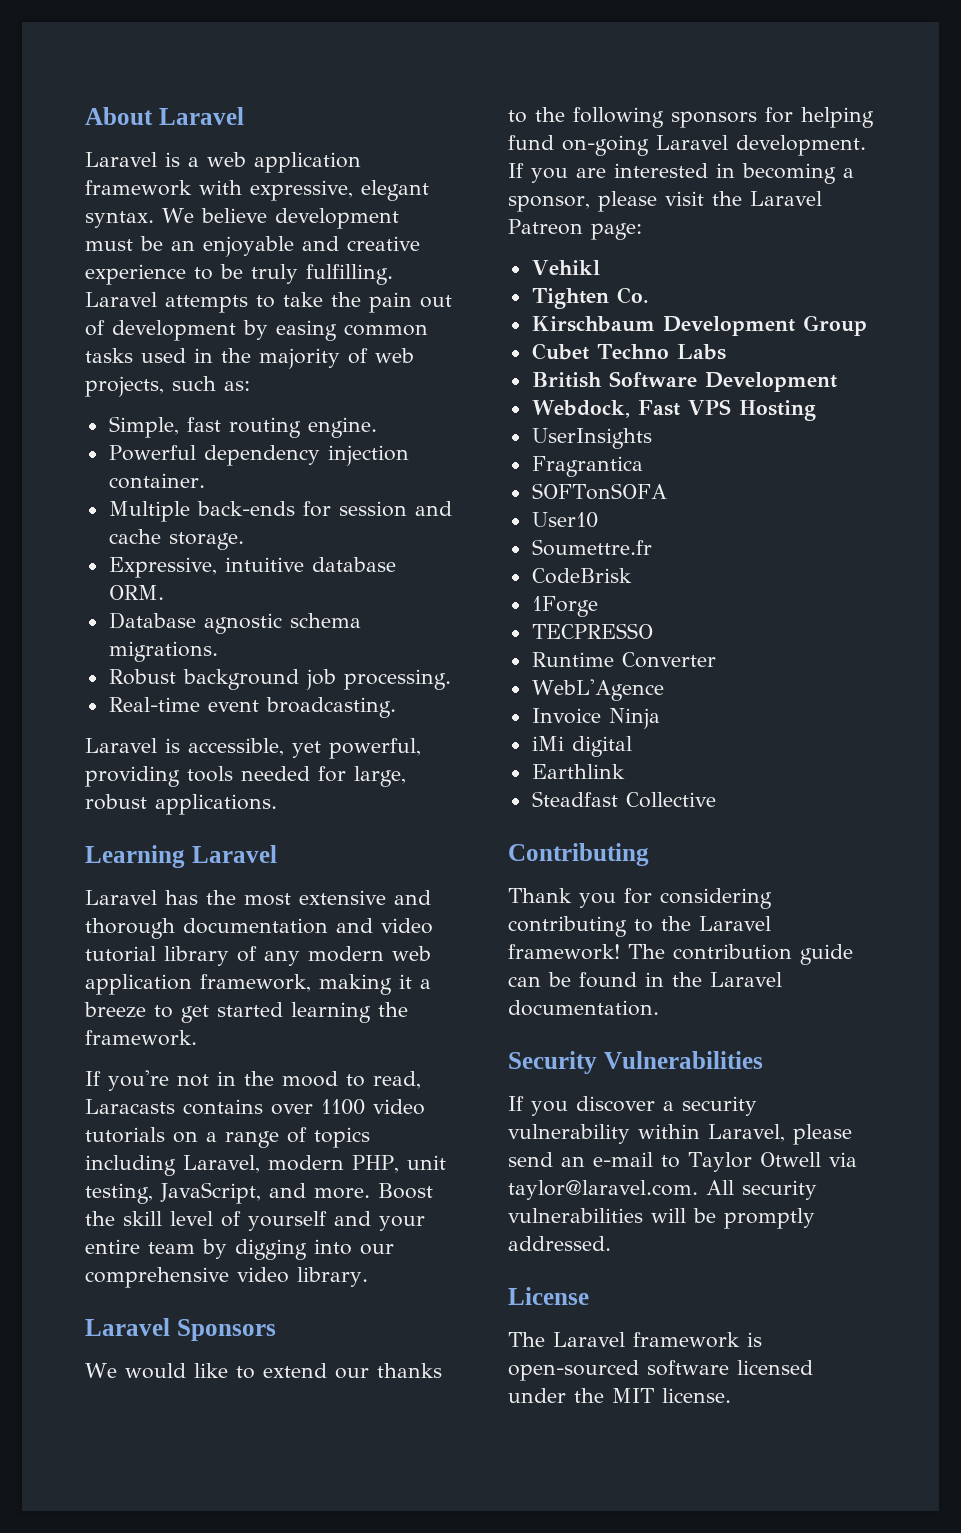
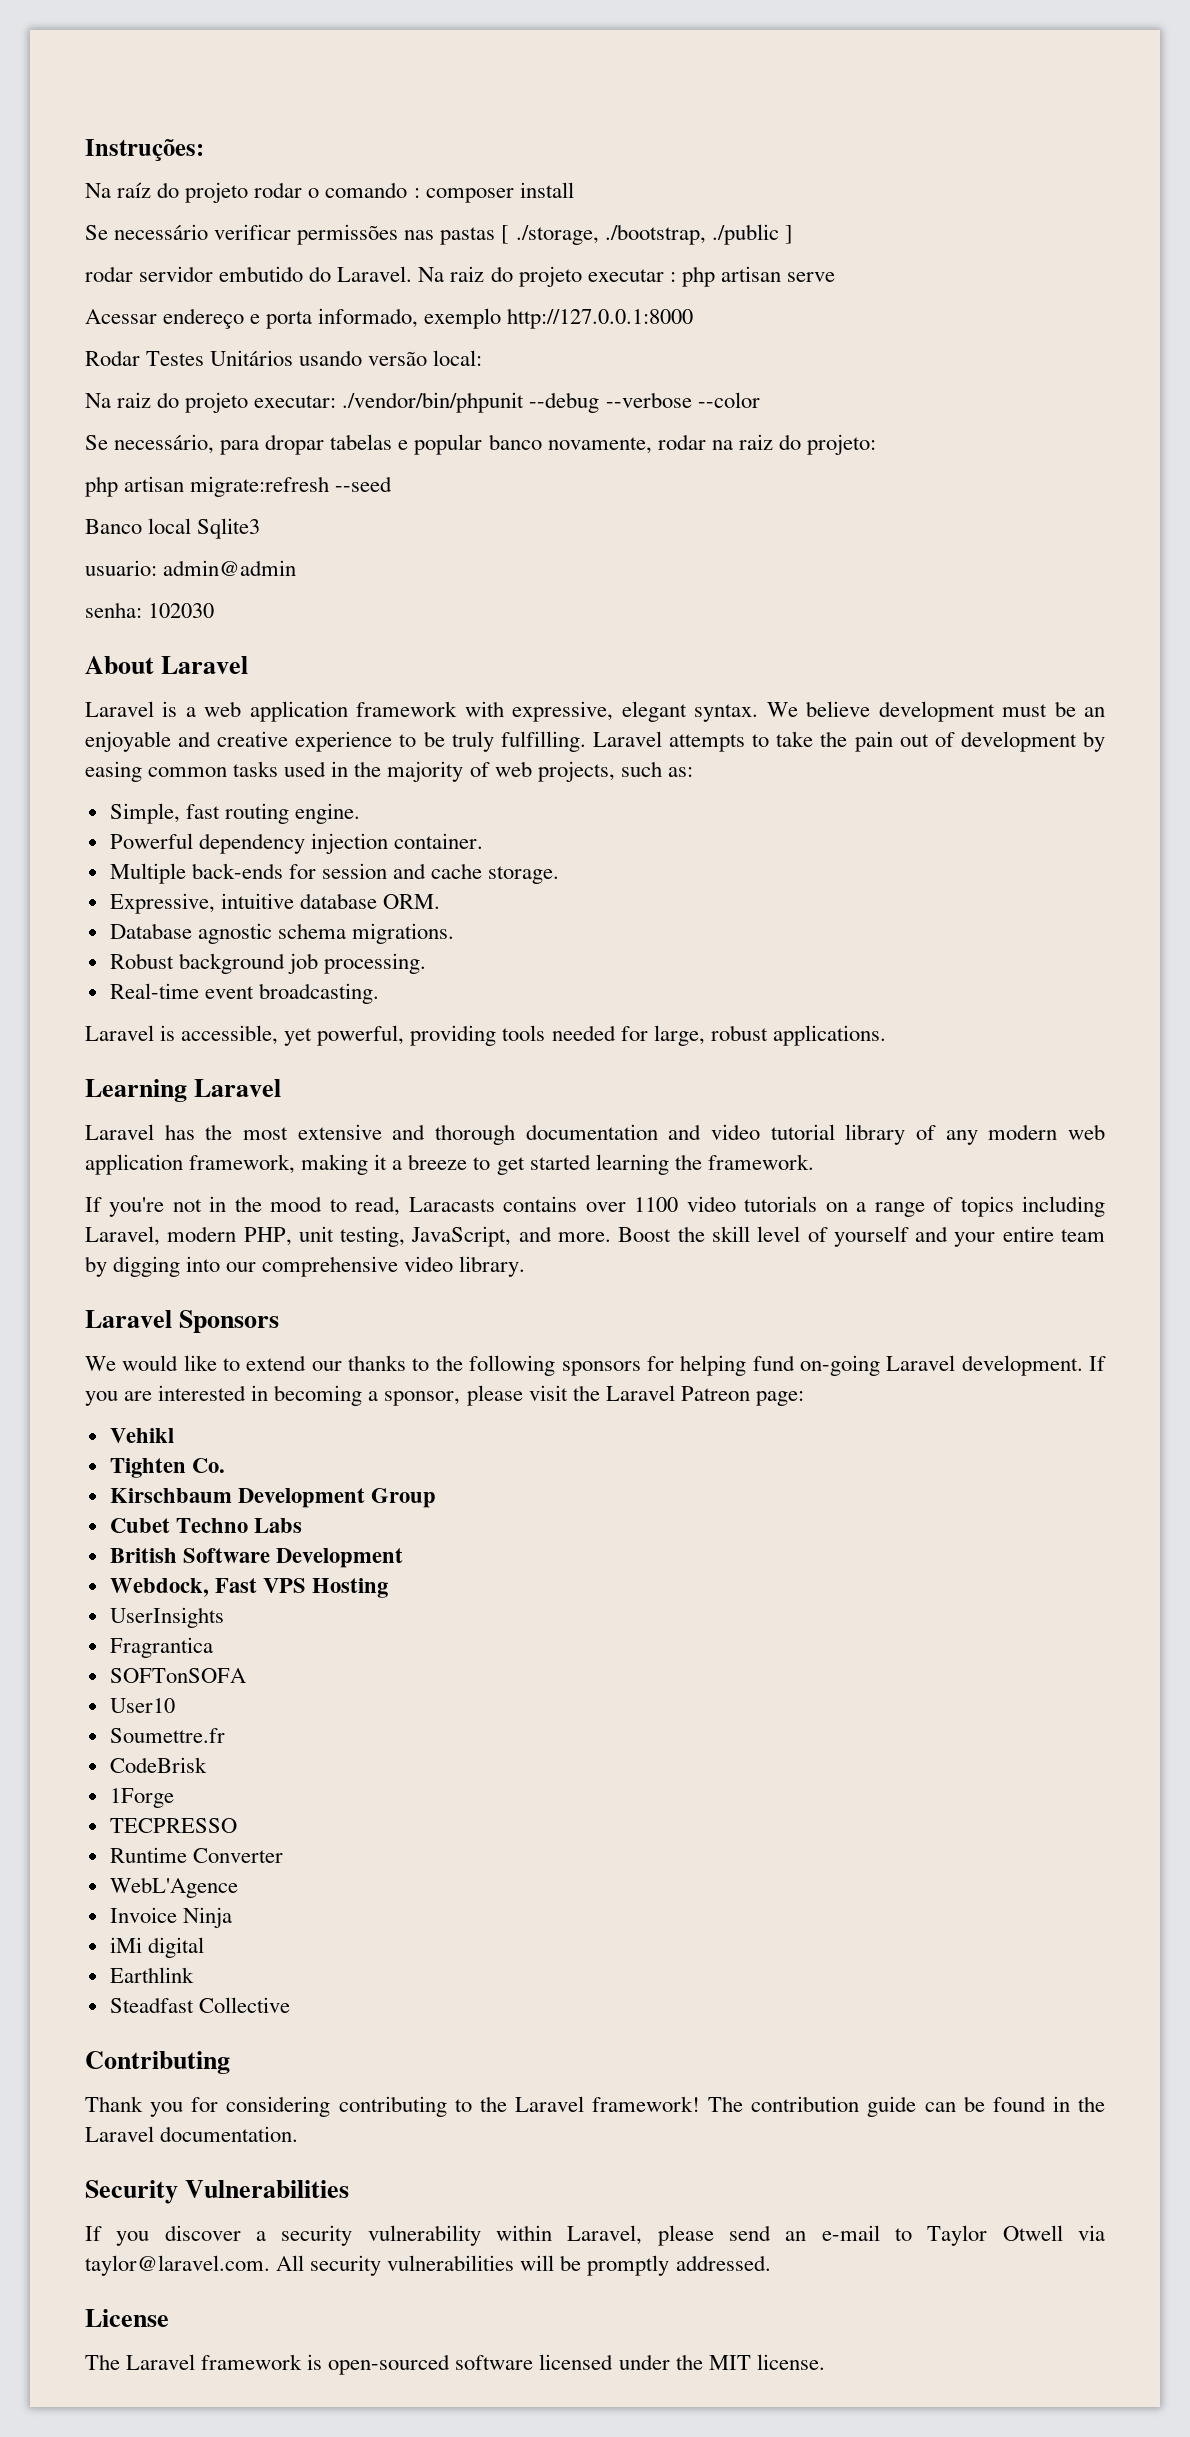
(85, 116) none -> [85,139,204,162] [85,182,574,203] [85,224,793,245] [85,266,835,287] [85,308,694,329] [85,350,483,366] [85,392,760,413] [85,434,876,455] [85,476,393,497] [85,518,261,539] [85,560,297,576] [85,602,215,618] Instruções: // Na raíz do projeto rodar o comando : composer install // Se necessário verificar permissões nas pastas [ ./storage, ./bootstrap, ./public ] // rodar servidor embutido do Laravel. Na raiz do projeto executar : php artisan serve // Acessar endereço e porta informado, exemplo http://127.0.0.1:8000 // Rodar Testes Unitários usando versão local: // Na raiz do projeto executar: ./vendor/bin/phpunit --debug --verbose --color // Se necessário, para dropar tabelas e popular banco novamente, rodar na raiz do projeto: // php artisan migrate:refresh --seed // Banco local Sqlite3 // usuario: admin@admin // senha: 102030 //

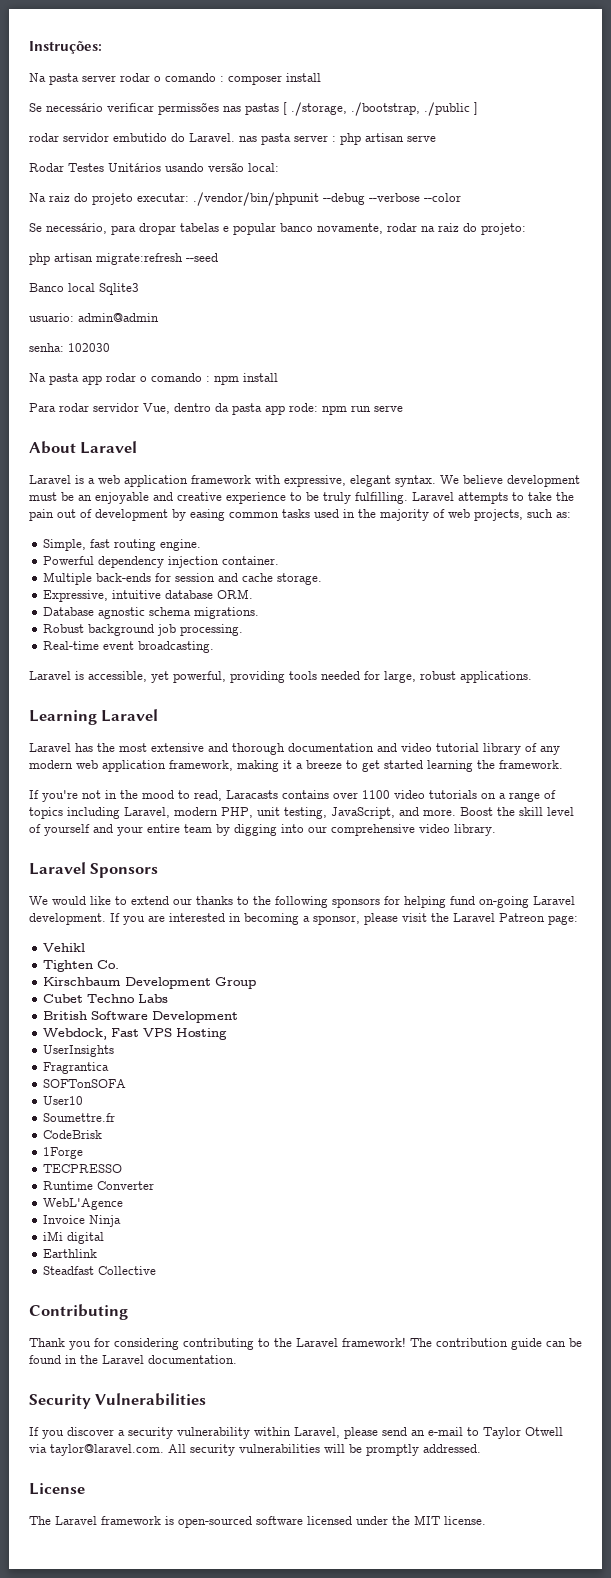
[117,182,249,203] raíz do projeto -> [49,73,116,85] pasta server
[418,266,664,287] Na raiz do projeto executar -> [239,133,328,145] nas pasta server
[85,308,694,329] // Acessar endereço e porta informado, exemplo http://127.0.0.1:8000 -> (436, 138) none
(215, 610) none -> [29,373,278,385] [29,403,403,415] // Na pasta app rodar o comando : npm install // Para rodar servidor Vue, dentro da pasta app rode: npm run serve

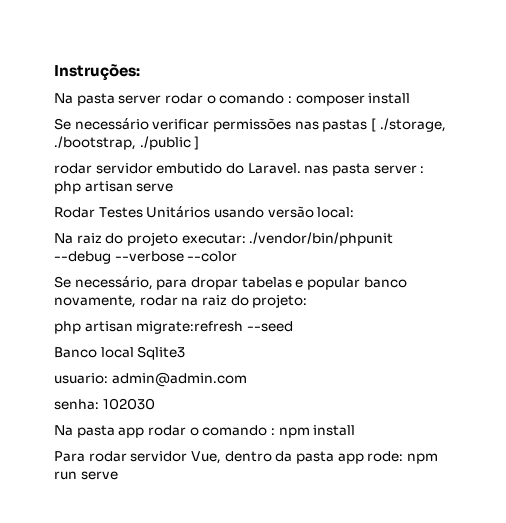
[78,313,159,322] admin@admin -> [111,372,247,387] admin@admin.com
[29,441,138,454] [29,475,580,487] [29,492,574,504] [29,509,571,521] [42,539,201,551] [42,556,279,568] [42,572,322,585] [42,589,253,602] [42,607,259,619] [42,624,243,636] [42,641,214,653] [29,671,532,683] [29,709,159,725] [29,743,560,755] [29,760,563,772] [29,790,556,802] [29,807,574,819] [29,824,496,836] [29,862,159,878] [29,896,575,908] [29,913,578,925] [42,943,85,952] [42,960,119,972] [42,977,256,989] [42,994,168,1003] [42,1011,238,1023] [42,1028,227,1040] [42,1045,114,1057] [42,1062,109,1074] [42,1079,126,1088] [42,1096,83,1105] [42,1113,115,1122] [42,1130,102,1139] [42,1147,83,1159] [42,1164,122,1173] [42,1181,154,1190] [42,1198,123,1210] [42,1215,121,1227] [42,1231,104,1244] [42,1249,97,1258] [42,1266,156,1275] [29,1304,128,1320] [29,1337,582,1350] [29,1355,237,1364] [29,1393,207,1409] [29,1427,563,1439] [29,1444,481,1456] [29,1483,85,1495] [29,1515,486,1528] // About Laravel // Laravel is a web application framework with expressive, elegant syntax. We believe development must be an enjoyable and creative experience to be truly fulfilling. Laravel attempts to take the pain out of development by easing common tasks used in the majority of web projects, such as: // Simple, fast routing engine. // Powerful dependency injection container. // Multiple back-ends for session and cache storage. // Expressive, intuitive database ORM. // Database agnostic schema migrations. // Robust background job processing. // Real-time event broadcasting. // Laravel is accessible, yet powerful, providing tools needed for large, robust applications. // Learning Laravel // Laravel has the most extensive and thorough documentation and video tutorial library of any modern web application framework, making it a breeze to get started learning the framework. // If you're not in the mood to read, Laracasts contains over 1100 video tutorials on a range of topics including Laravel, modern PHP, unit testing, JavaScript, and more. Boost the skill level of yourself and your entire team by digging into our comprehensive video library. // Laravel Sponsors // We would like to extend our thanks to the following sponsors for helping fund on-going Laravel development. If you are interested in becoming a sponsor, please visit the Laravel Patreon page: // Vehikl // Tighten Co. // Kirschbaum Development Group // Cubet Techno Labs // British Software Development // Webdock, Fast VPS Hosting // UserInsights // Fragrantica // SOFTonSOFA // User10 // Soumettre.fr // CodeBrisk // 1Forge // TECPRESSO // Runtime Converter // WebL'Agence // Invoice Ninja // iMi digital // Earthlink // Steadfast Collective // Contributing // Thank you for considering contributing to the Laravel framework! The contribution guide can be found in the Laravel documentation. // Security Vulnerabilities // If you discover a security vulnerability within Laravel, please send an e-mail to Taylor Otwell via taylor@laravel.com. All security vulnerabilities will be promptly addressed. // License // The Laravel framework is open-sourced software licensed under the MIT license. -> (118, 475) none

